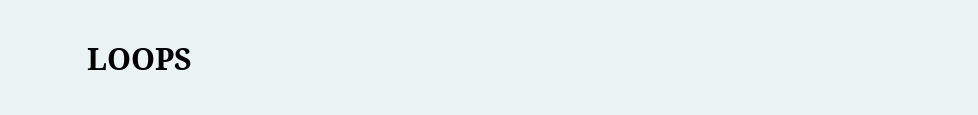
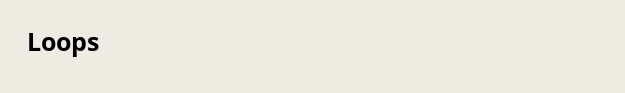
[87,48,192,70] LOOPS -> [27,33,99,57] Loops

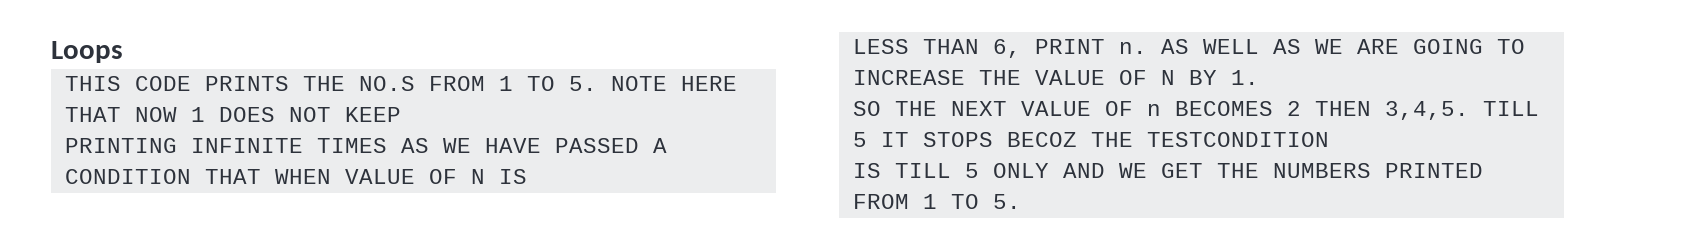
(99, 45) none -> [64,76,737,91] [64,107,401,122] [64,138,667,153] [64,169,527,184] [852,39,1525,58] [852,70,1259,85] [852,101,1539,120] [852,132,1329,147] [852,163,1483,178] [852,194,1021,209] // THIS CODE PRINTS THE NO.S FROM 1 TO 5. NOTE HERE THAT NOW 1 DOES NOT KEEP // PRINTING INFINITE TIMES AS WE HAVE PASSED A CONDITION THAT WHEN VALUE OF N IS // LESS THAN 6, PRINT n. AS WELL AS WE ARE GOING TO INCREASE THE VALUE OF N BY 1. // SO THE NEXT VALUE OF n BECOMES 2 THEN 3,4,5. TILL 5 IT STOPS BECOZ THE TESTCONDITION // IS TILL 5 ONLY AND WE GET THE NUMBERS PRINTED FROM 1 TO 5.

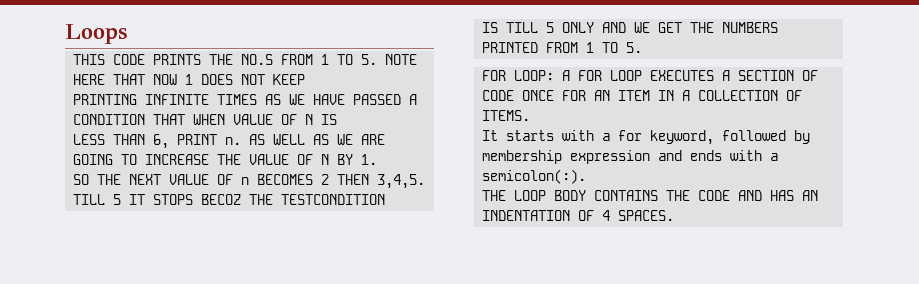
(1021, 201) none -> [482,70,819,81] [482,90,803,101] [482,110,531,121] [482,130,811,145] [482,150,779,164] [482,169,587,184] [482,190,819,201] [482,210,675,221] // FOR LOOP: A FOR LOOP EXECUTES A SECTION OF CODE ONCE FOR AN ITEM IN A COLLECTION OF ITEMS. // It starts with a for keyword, followed by membership expression and ends with a semicolon(:). // THE LOOP BODY CONTAINS THE CODE AND HAS AN INDENTATION OF 4 SPACES.

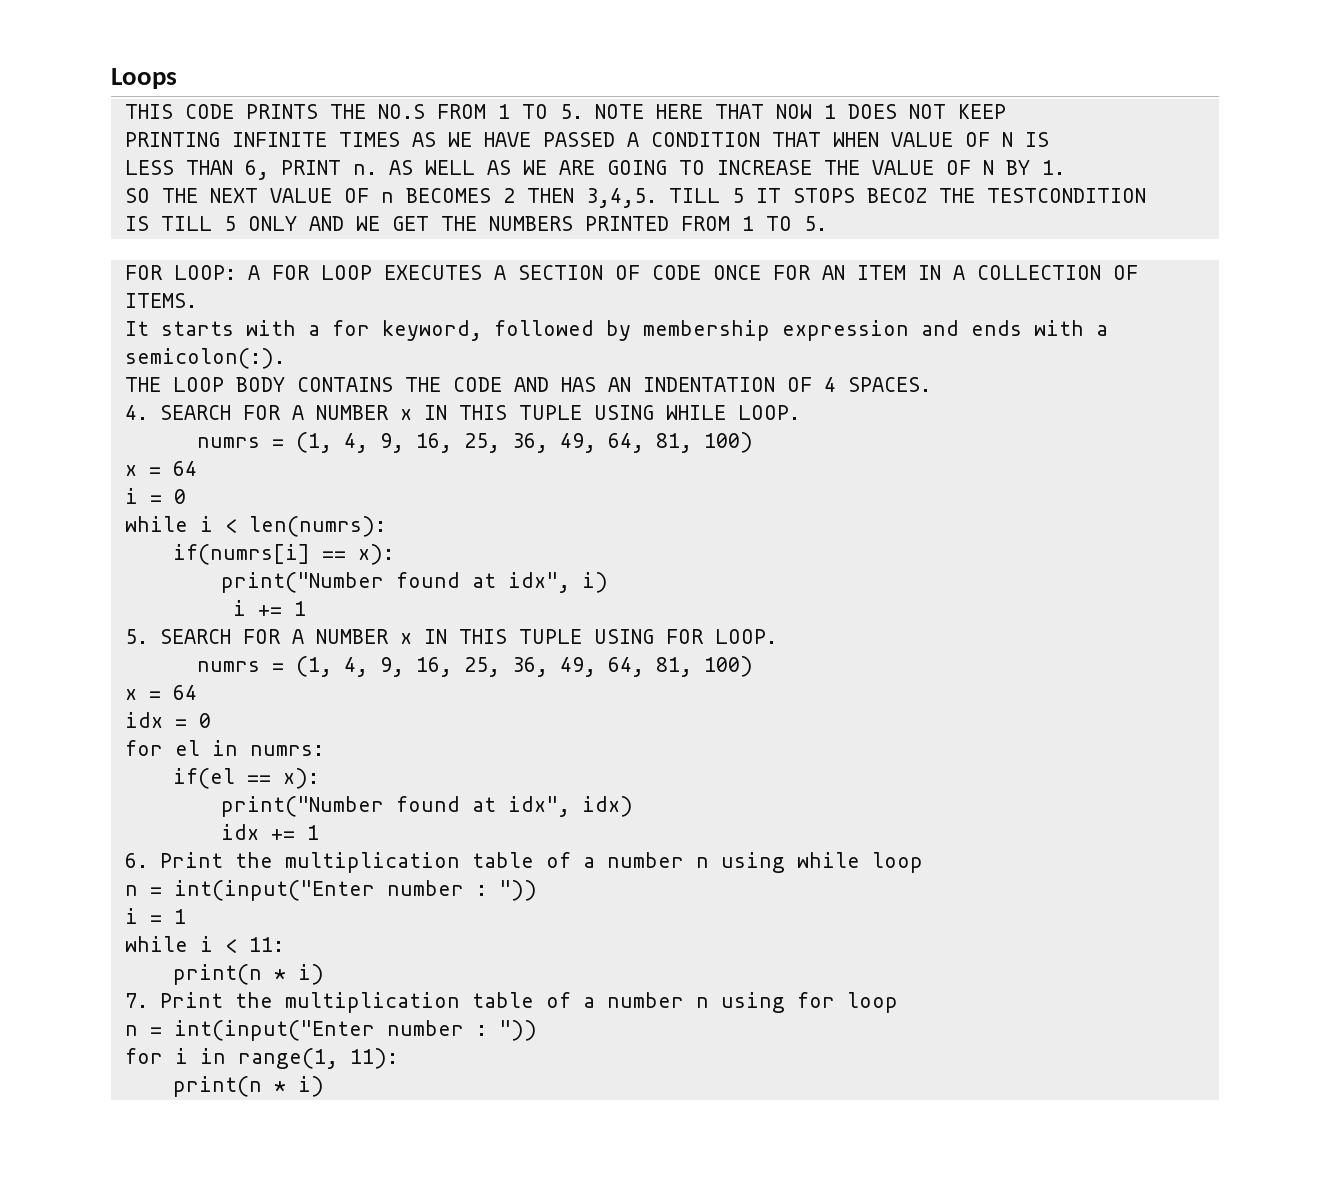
(675, 215) none -> [124,405,800,420] [196,432,753,453] [124,461,197,476] [124,488,186,504] [124,516,386,537] [172,544,394,565] [220,572,608,593] [232,600,306,616] [124,629,777,644] [196,656,753,677] [124,685,197,700] [124,712,211,728] [124,740,324,756] [172,768,319,789] [220,796,633,817] [220,824,319,840] [124,852,923,873] [124,880,537,901] [124,908,186,924] [124,936,284,953] [172,964,324,985] [124,992,898,1013] [124,1020,537,1041] [124,1048,398,1069] [172,1076,324,1097] // 4. SEARCH FOR A NUMBER x IN THIS TUPLE USING WHILE LOOP. // numrs = (1, 4, 9, 16, 25, 36, 49, 64, 81, 100) // x = 64 // i = 0 // while i < len(numrs): // if(numrs[i] == x): // print("Number found at idx", i) // i += 1 // 5. SEARCH FOR A NUMBER x IN THIS TUPLE USING FOR LOOP. // numrs = (1, 4, 9, 16, 25, 36, 49, 64, 81, 100) // x = 64 // idx = 0 // for el in numrs: // if(el == x): // print("Number found at idx", idx) // idx += 1 // 6. Print the multiplication table of a number n using while loop // n = int(input("Enter number : ")) // i = 1 // while i < 11: // print(n * i) // 7. Print the multiplication table of a number n using for loop // n = int(input("Enter number : ")) // for i in range(1, 11): // print(n * i)

